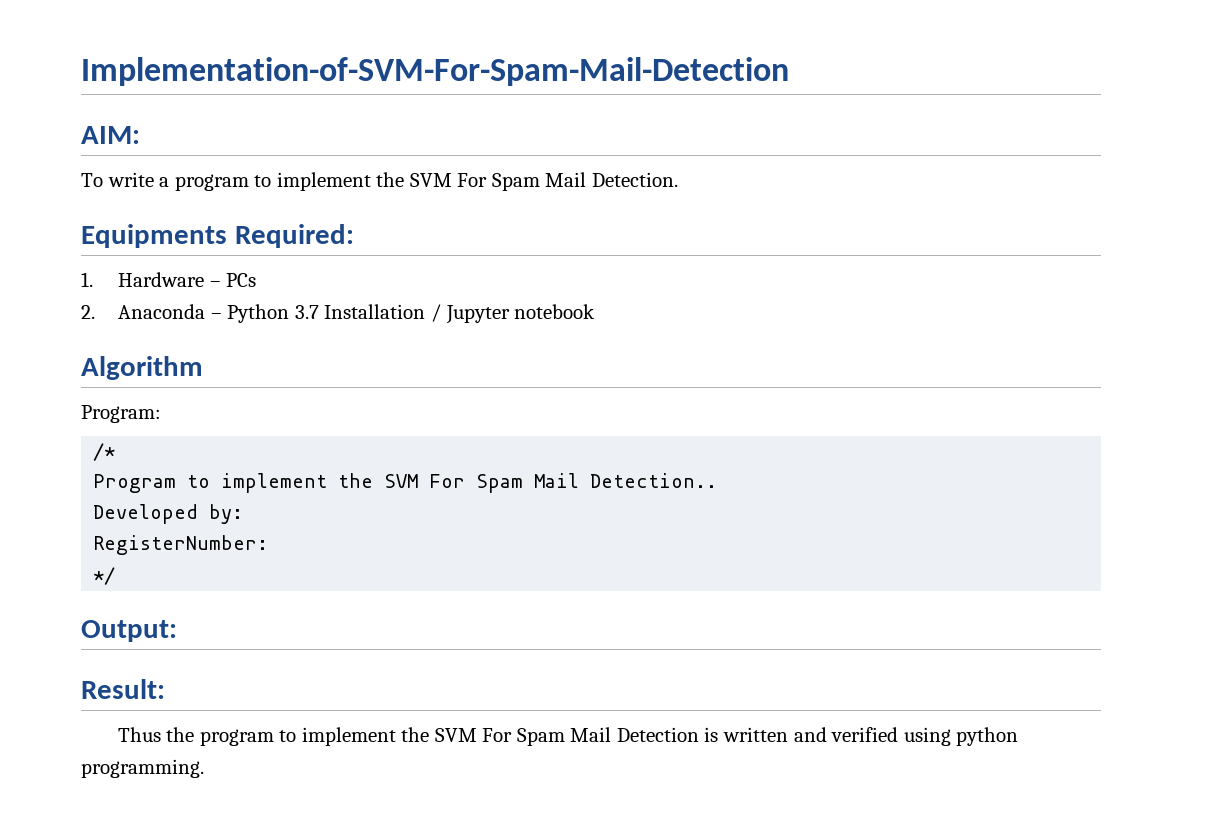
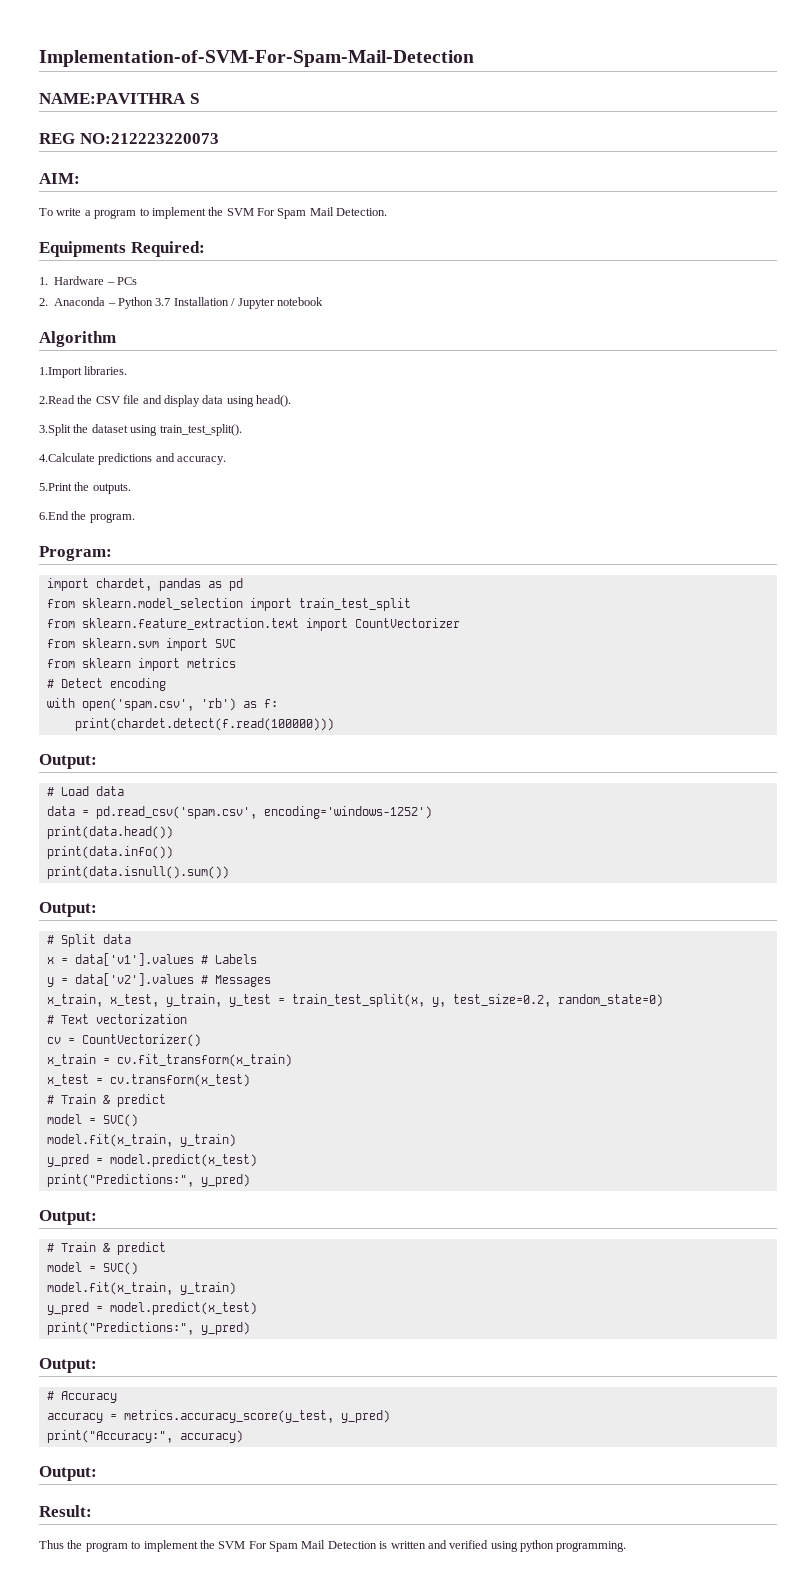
(789, 71) none -> [39,93,199,104] [39,133,219,144] // NAME:PAVITHRA S // REG NO:212223220073
[81,405,161,423] [93,443,116,461] [93,473,718,493] [93,504,244,524] [93,535,269,555] [93,567,116,585] Program: // /* // Program to implement the SVM For Spam Mail Detection.. // Developed by: // RegisterNumber: // */ -> [39,366,128,378] [39,395,291,407] [39,424,242,436] [39,453,227,465] [39,482,131,494] [39,511,135,523] [39,546,112,561] [46,578,243,591] [46,598,411,611] [46,618,460,631] [46,638,236,651] [46,658,236,671] [46,678,166,691] [46,698,278,711] [74,718,334,731] [39,754,97,769] [46,786,124,796] [46,806,432,819] [46,826,173,839] [46,846,173,859] [46,866,229,879] [39,902,97,917] [46,934,131,947] [46,953,257,966] [46,973,271,987] [46,994,663,1007] [46,1014,187,1024] [46,1034,201,1047] [46,1054,292,1067] [46,1074,250,1087] [46,1094,166,1107] [46,1114,138,1127] [46,1134,236,1147] [46,1154,257,1167] [46,1174,250,1187] [39,1210,97,1225] [46,1242,166,1255] [46,1262,138,1275] [46,1282,236,1295] [46,1302,257,1315] [46,1322,250,1335] [39,1358,97,1373] [46,1391,117,1403] [46,1410,390,1423] [46,1430,243,1443] 1.Import libraries. // 2.Read the CSV file and display data using head(). // 3.Split the dataset using train_test_split(). // 4.Calculate predictions and accuracy. // 5.Print the outputs. // 6.End the program. // Program: // import chardet, pandas as pd // from sklearn.model_selection import train_test_split // from sklearn.feature_extraction.text import CountVectorizer // from sklearn.svm import SVC // from sklearn import metrics // # Detect encoding // with open('spam.csv', 'rb') as f: // print(chardet.detect(f.read(100000))) // Output: // # Load data // data = pd.read_csv('spam.csv', encoding='windows-1252') // print(data.head()) // print(data.info()) // print(data.isnull().sum()) // Output: // # Split data // x = data['v1'].values # Labels // y = data['v2'].values # Messages // x_train, x_test, y_train, y_test = train_test_split(x, y, test_size=0.2, random_state=0) // # Text vectorization // cv = CountVectorizer() // x_train = cv.fit_transform(x_train) // x_test = cv.transform(x_test) // # Train & predict // model = SVC() // model.fit(x_train, y_train) // y_pred = model.predict(x_test) // print("Predictions:", y_pred) // Output: // # Train & predict // model = SVC() // model.fit(x_train, y_train) // y_pred = model.predict(x_test) // print("Predictions:", y_pred) // Output: // # Accuracy // accuracy = metrics.accuracy_score(y_test, y_pred) // print("Accuracy:", accuracy)

